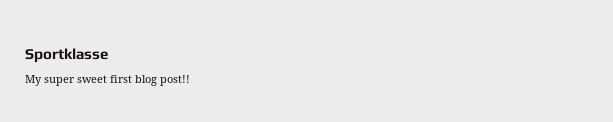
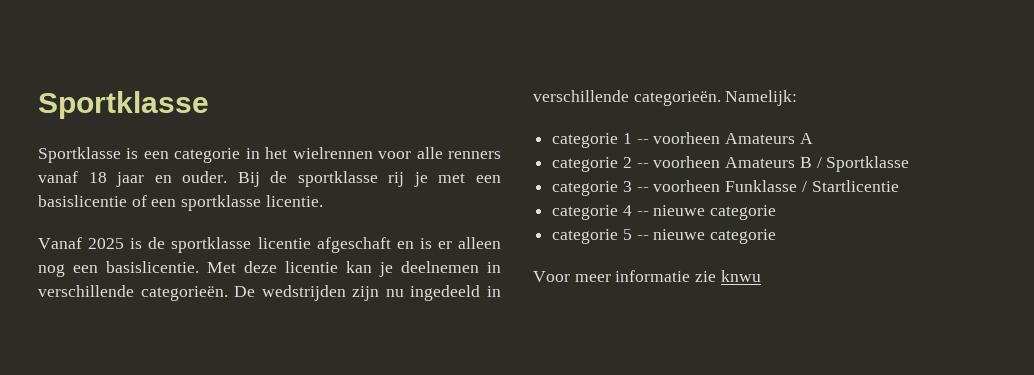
[25,48,108,63] [25,75,190,86] Sportklasse // My super sweet first blog post!! -> [38,91,209,119] [38,147,502,163] [38,171,501,187] [38,195,323,211] [38,237,502,253] [38,261,501,277] [38,285,501,301] [533,90,798,106] [552,132,813,148] [552,156,910,172] [552,180,899,196] [552,205,777,220] [552,229,777,244] [533,270,761,282] Sportklasse // Sportklasse is een categorie in het wielrennen voor alle renners vanaf 18 jaar en ouder. Bij de sportklasse rij je met een basislicentie of een sportklasse licentie. // Vanaf 2025 is de sportklasse licentie afgeschaft en is er alleen nog een basislicentie. Met deze licentie kan je deelnemen in verschillende categorieën. De wedstrijden zijn nu ingedeeld in verschillende categorieën. Namelijk: // categorie 1 -- voorheen Amateurs A // categorie 2 -- voorheen Amateurs B / Sportklasse // categorie 3 -- voorheen Funklasse / Startlicentie // categorie 4 -- nieuwe categorie // categorie 5 -- nieuwe categorie // Voor meer informatie zie knwu

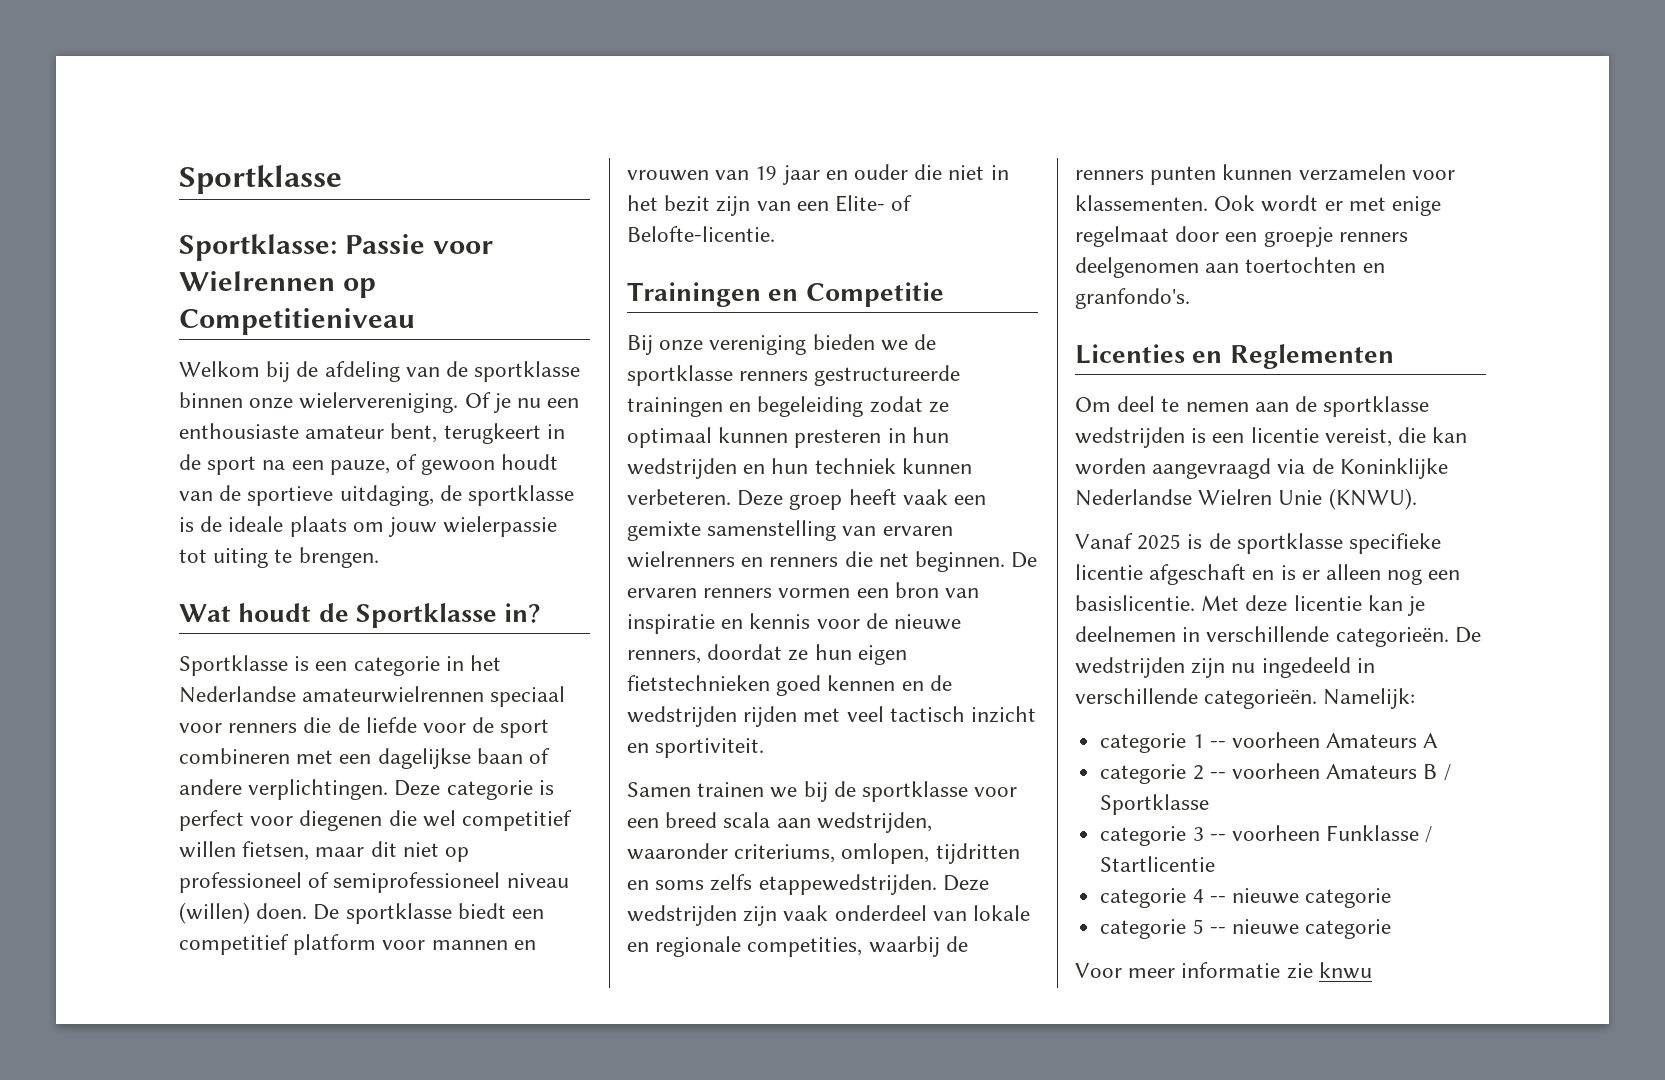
[38,91,209,119] Sportklasse -> [179,165,342,194] [179,234,493,261] [179,271,376,298] [179,308,415,335] [179,361,581,382] [179,392,580,413] [179,423,565,444] [179,454,559,475] [179,485,575,506] [179,516,558,537] [179,547,379,568] [179,603,542,628] Sportklasse // Sportklasse: Passie voor Wielrennen op Competitieniveau // Welkom bij de afdeling van de sportklasse binnen onze wielervereniging. Of je nu een enthousiaste amateur bent, terugkeert in de sport na een pauze, of gewoon houdt van de sportieve uitdaging, de sportklasse is de ideale plaats om jouw wielerpassie tot uiting te brengen. // Wat houdt de Sportklasse in?
[292,147,502,159] [38,171,501,187] [38,195,323,211] wielrennen voor alle renners vanaf 18 jaar en ouder. Bij de sportklasse rij je met een basislicentie of een sportklasse licentie. -> [179,686,566,707] [179,717,550,738] [179,748,551,769] [179,779,554,800] [179,810,573,831] [179,841,470,862] [179,872,569,893] [179,902,545,924] [179,934,536,955] [627,164,1009,185] [627,195,913,216] [627,226,775,242] [627,282,944,307] [627,334,937,355] [627,365,961,386] [627,396,949,417] [627,427,949,448] [627,458,972,479] [627,489,987,510] [627,520,953,541] [627,551,1038,572] [627,582,980,598] [627,613,962,634] [627,644,907,665] [627,675,952,696] [627,706,1037,727] [627,738,765,758] [627,781,1018,802] [627,812,932,833] [627,843,1020,864] [627,874,989,895] [627,905,1031,926] [627,936,968,957] [1075,164,1455,185] [1075,195,1442,216] [1075,226,1408,247] [1075,257,1385,278] [1075,288,1190,309] [1075,344,1394,369] [1075,396,1430,417] [1075,427,1468,448] [1075,458,1448,479] [1075,488,1417,510] Nederlandse amateurwielrennen speciaal voor renners die de liefde voor de sport combineren met een dagelijkse baan of andere verplichtingen. Deze categorie is perfect voor diegenen die wel competitief willen fietsen, maar dit niet op professioneel of semiprofessioneel niveau (willen) doen. De sportklasse biedt een competitief platform voor mannen en vrouwen van 19 jaar en ouder die niet in het bezit zijn van een Elite- of Belofte-licentie. // Trainingen en Competitie // Bij onze vereniging bieden we de sportklasse renners gestructureerde trainingen en begeleiding zodat ze optimaal kunnen presteren in hun wedstrijden en hun techniek kunnen verbeteren. Deze groep heeft vaak een gemixte samenstelling van ervaren wielrenners en renners die net beginnen. De ervaren renners vormen een bron van inspiratie en kennis voor de nieuwe renners, doordat ze hun eigen fietstechnieken goed kennen en de wedstrijden rijden met veel tactisch inzicht en sportiviteit. // Samen trainen we bij de sportklasse voor een breed scala aan wedstrijden, waaronder criteriums, omlopen, tijdritten en soms zelfs etappewedstrijden. Deze wedstrijden zijn vaak onderdeel van lokale en regionale competities, waarbij de renners punten kunnen verzamelen voor klassementen. Ook wordt er met enige regelmaat door een groepje renners deelgenomen aan toertochten en granfondo's. // Licenties en Reglementen // Om deel te nemen aan de sportklasse wedstrijden is een licentie vereist, die kan worden aangevraagd via de Koninklijke Nederlandse Wielren Unie (KNWU).
(252, 245) none -> [1349,533,1442,554] specifieke

